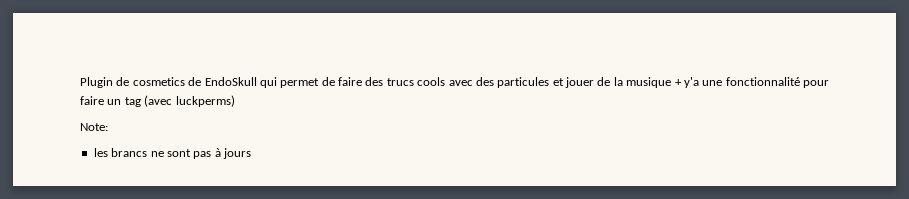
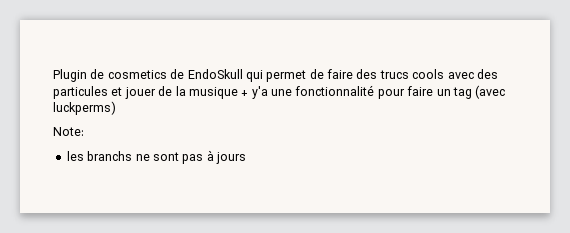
[111,148,148,157] brancs -> [87,151,133,161] branchs

